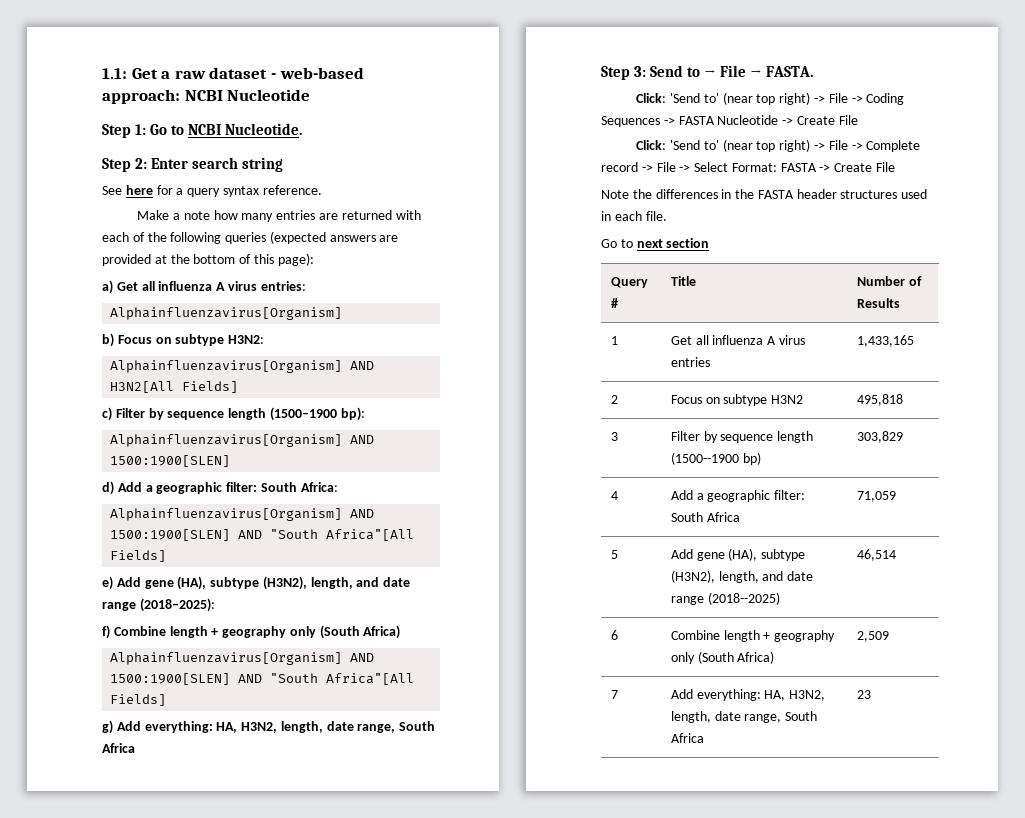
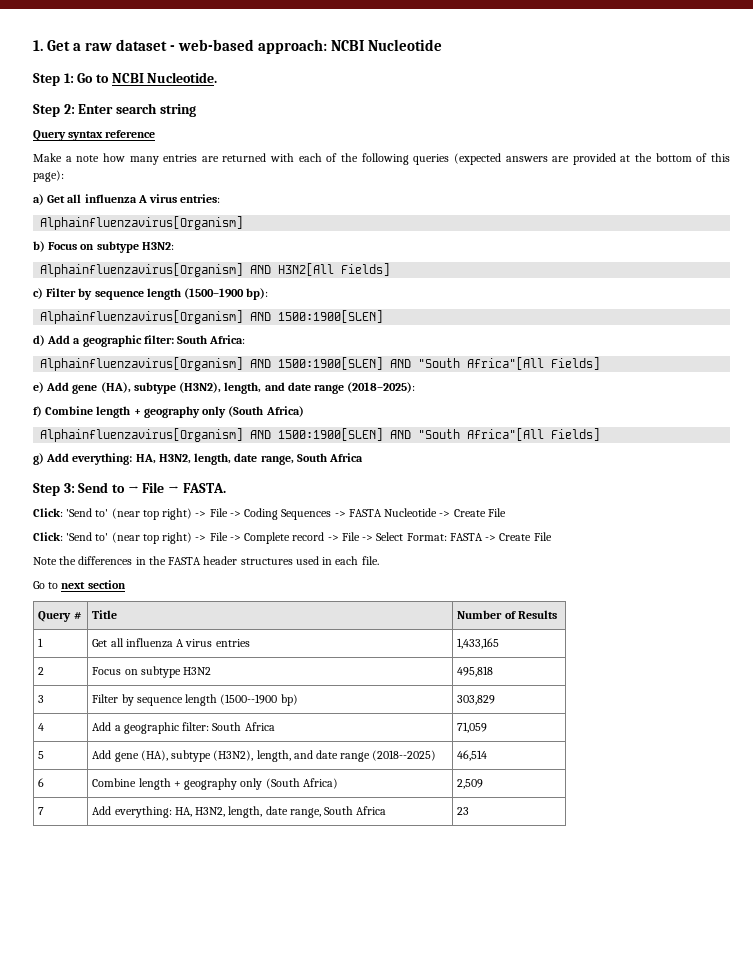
[102,68,127,79] 1.1: -> [33,40,43,51] 1.
[102,185,322,197] See here for a query syntax reference. -> [33,130,156,141] Query syntax reference

